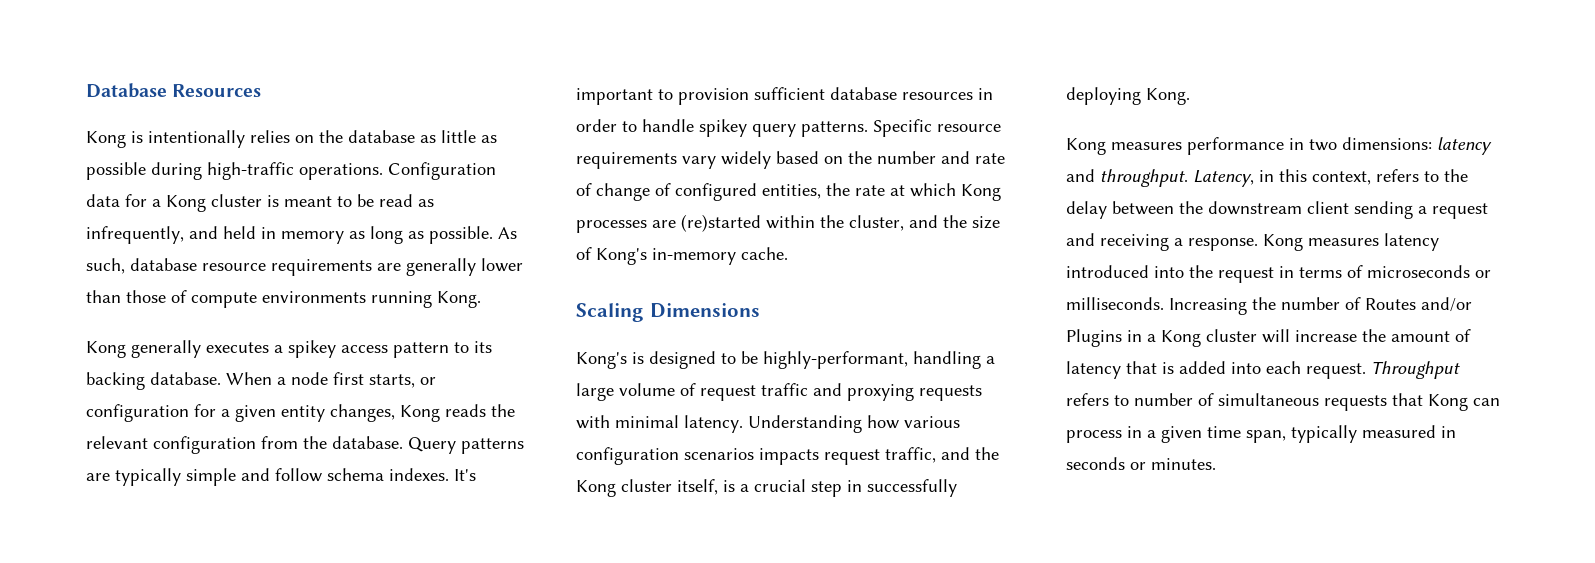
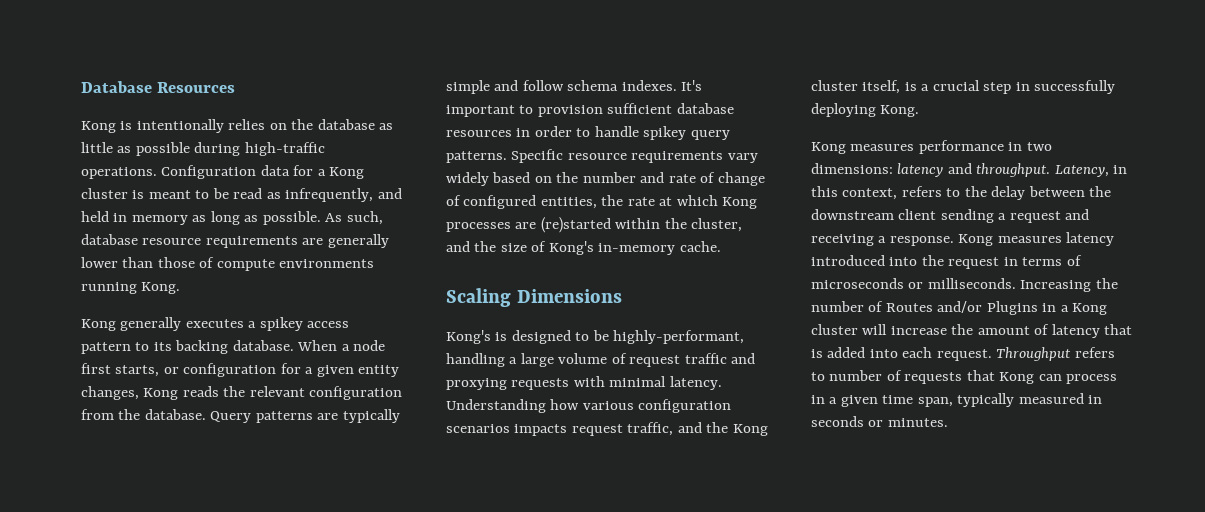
[1218,393,1319,406] simultaneous -> (902, 375) none

